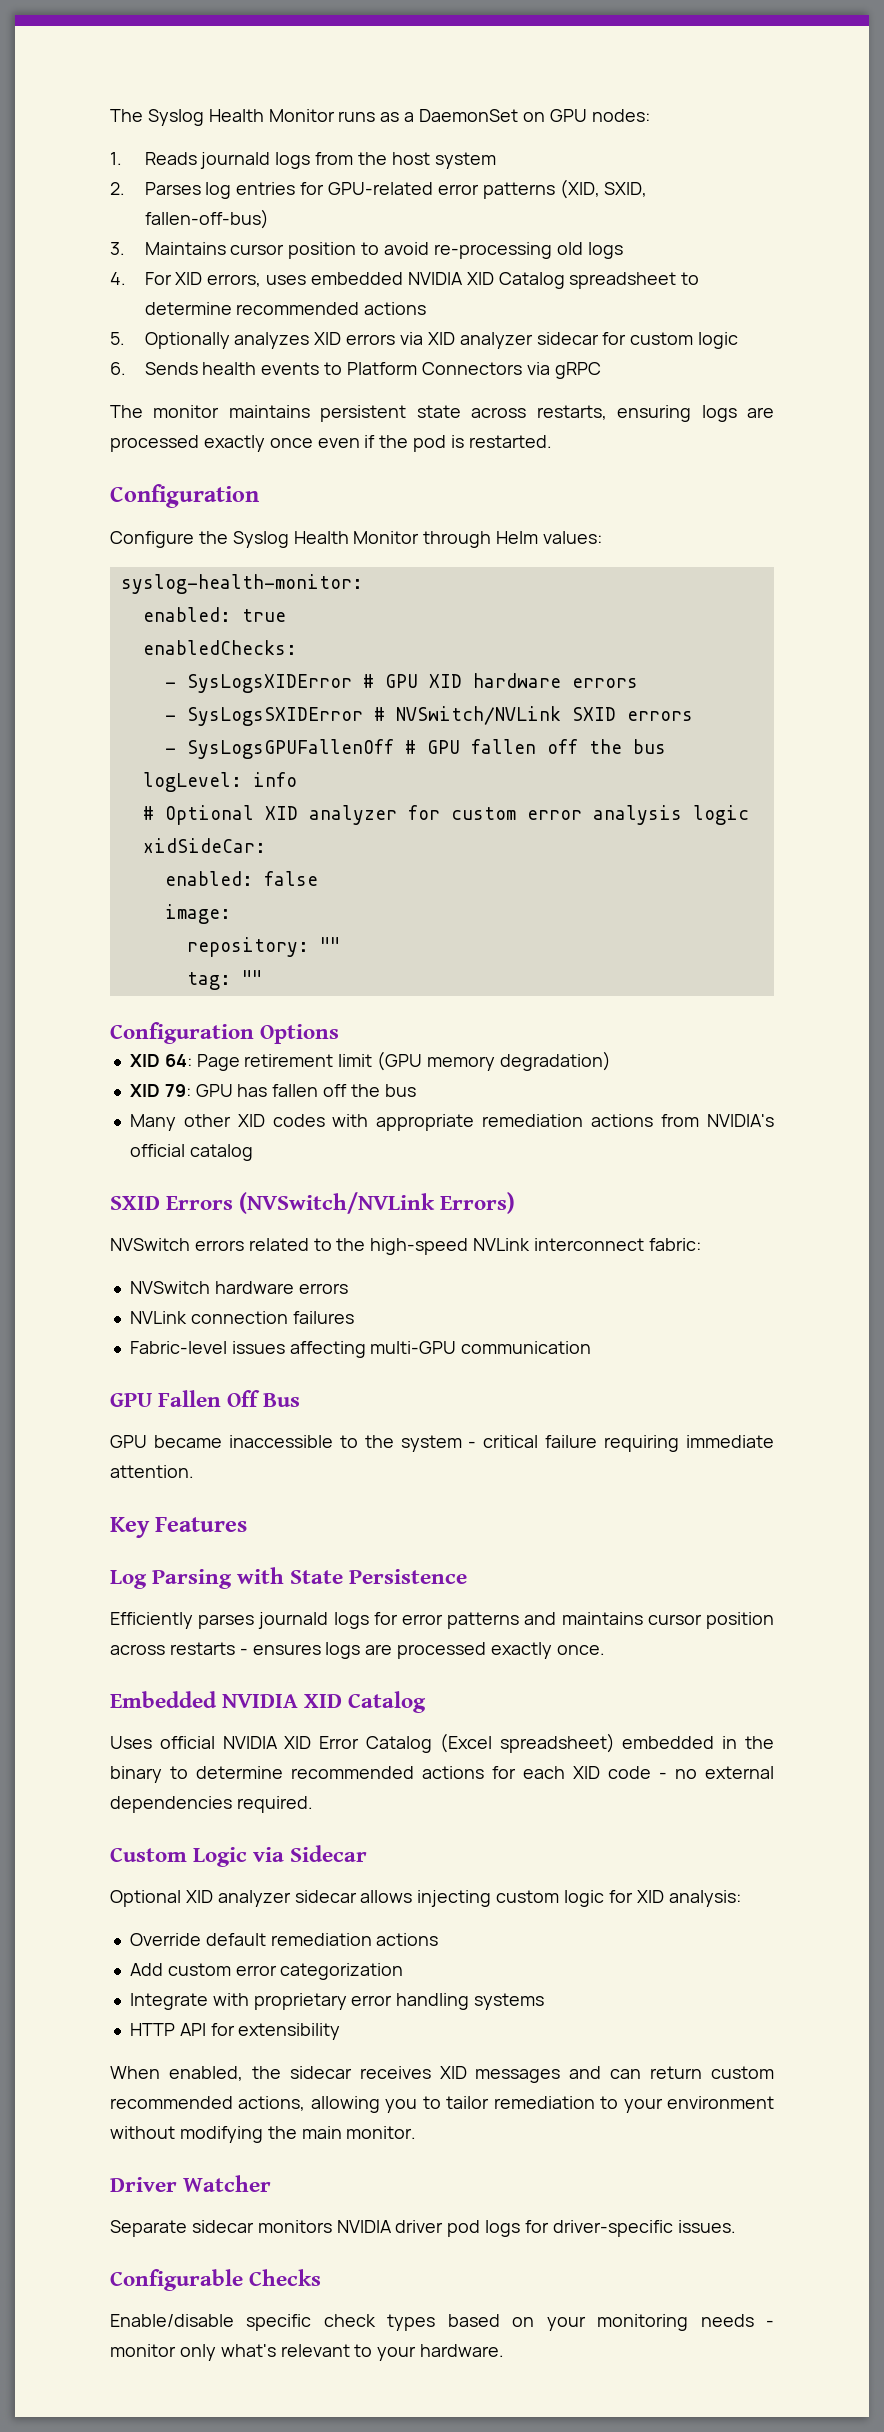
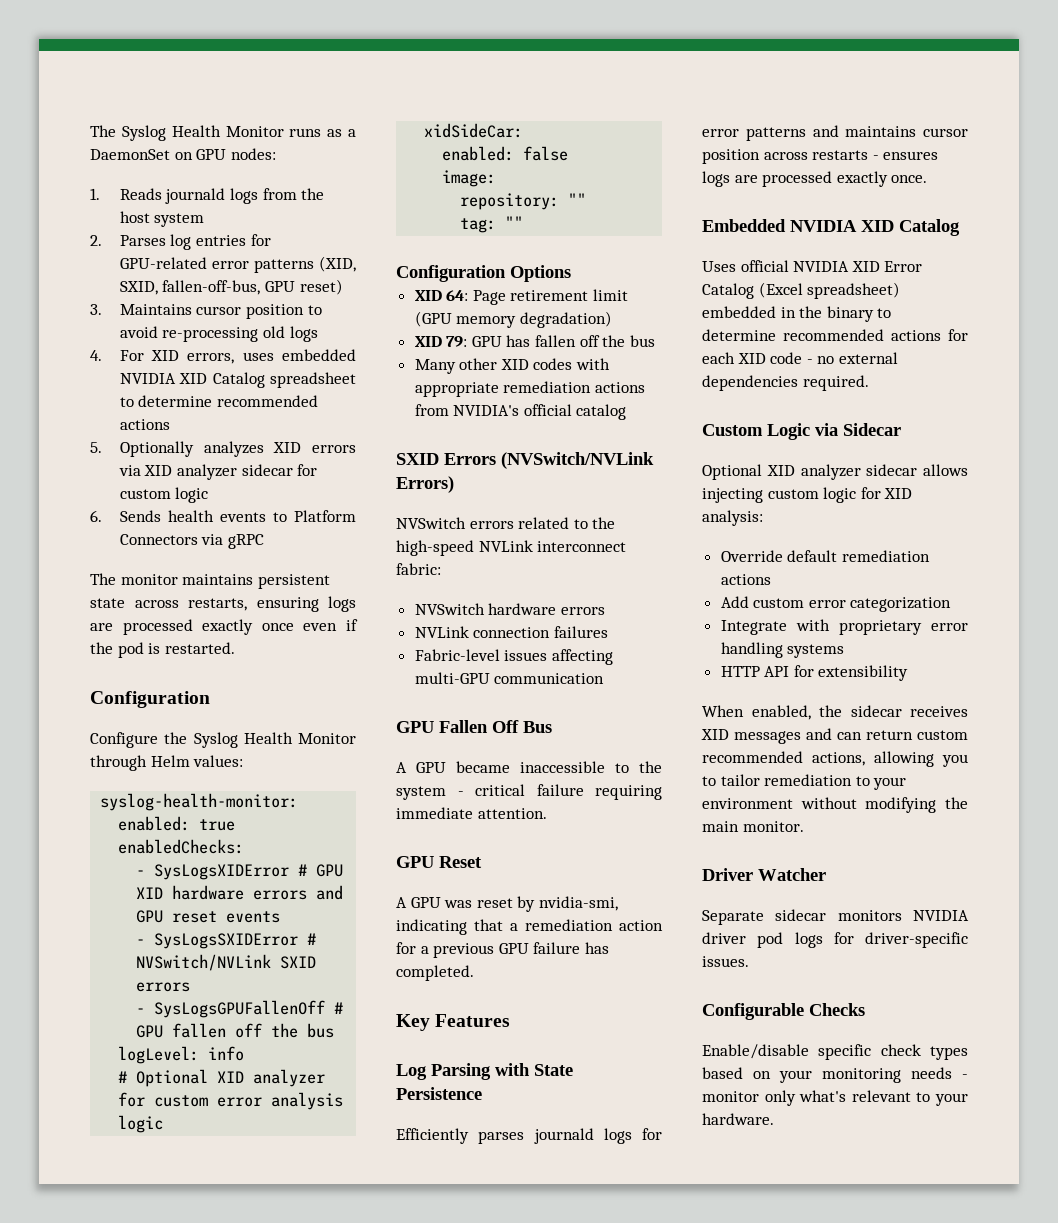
[144,209,269,229] fallen-off-bus) -> [162,279,343,295] fallen-off-bus, GPU reset)
(638, 683) none -> [316,885,344,900] [136,910,281,923] and GPU reset events
(301, 1400) none -> [396,762,407,773] A
(194, 1471) none -> [396,856,482,868] [396,896,618,912] [396,919,663,935] [396,942,609,958] [396,965,474,981] // GPU Reset // A GPU was reset by nvidia-smi, indicating that a remediation action for a previous GPU failure has completed.

